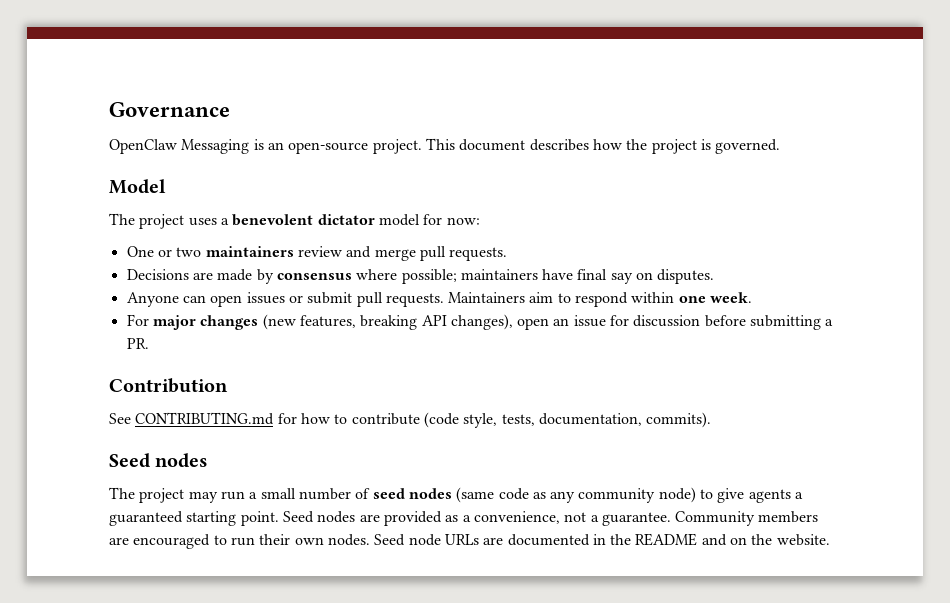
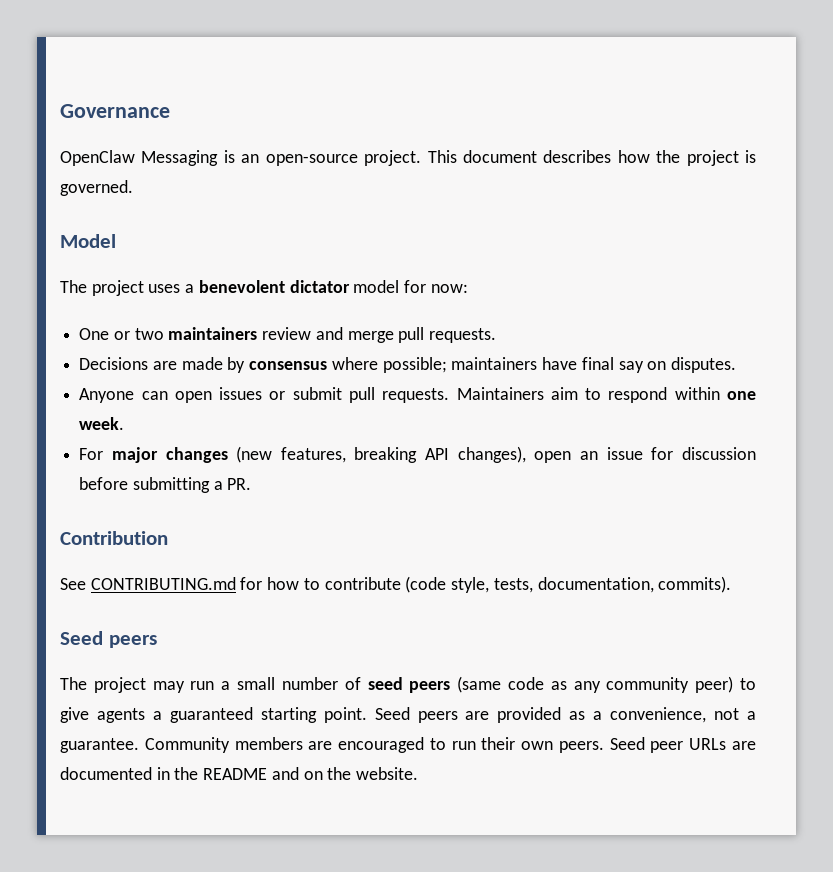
[155,453,209,468] nodes -> [108,635,157,648] peers
[408,488,452,499] nodes -> [409,681,451,693] peers
[658,487,696,503] node) -> [695,676,734,693] peer)
[317,511,356,523] nodes -> [417,711,458,723] peers
[327,534,441,546] nodes. Seed node -> [558,737,684,753] peers. Seed peer

